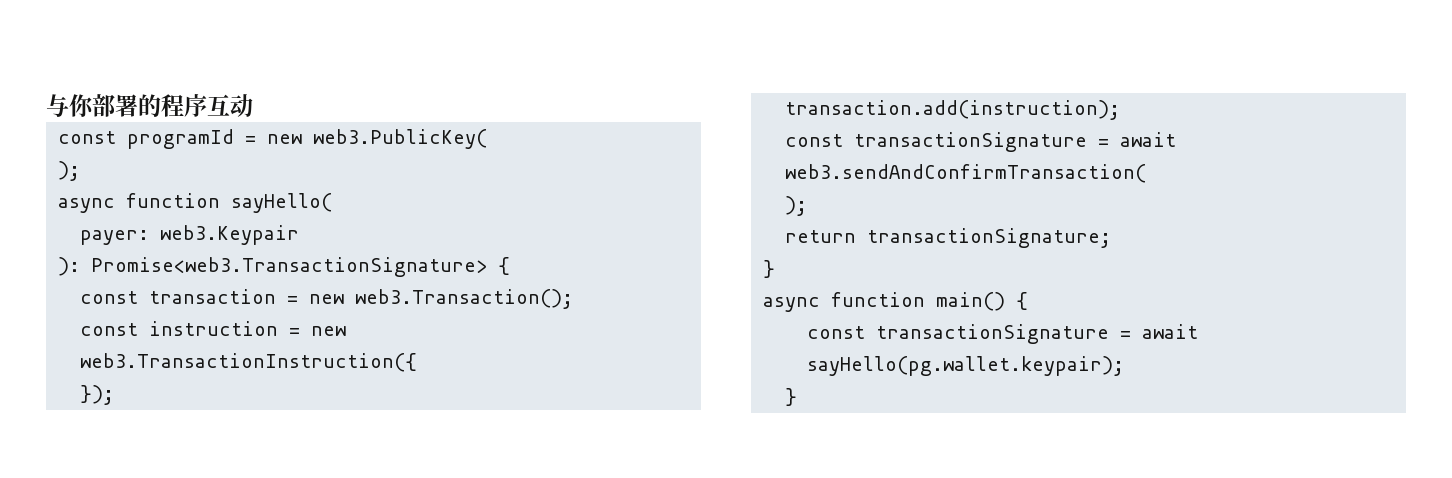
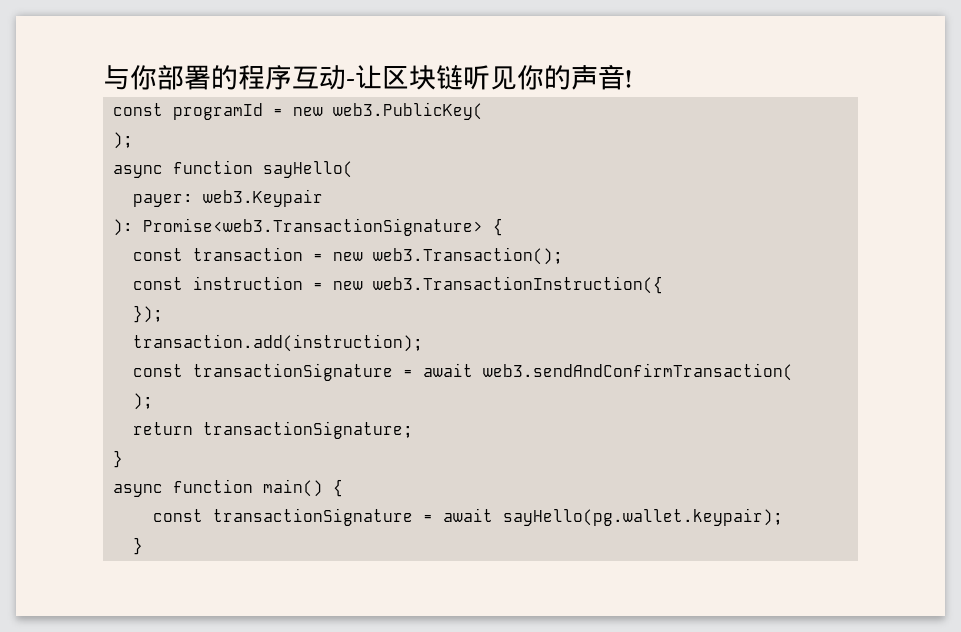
(253, 105) none -> [346,64,632,90] -让区块链听见你的声音!

